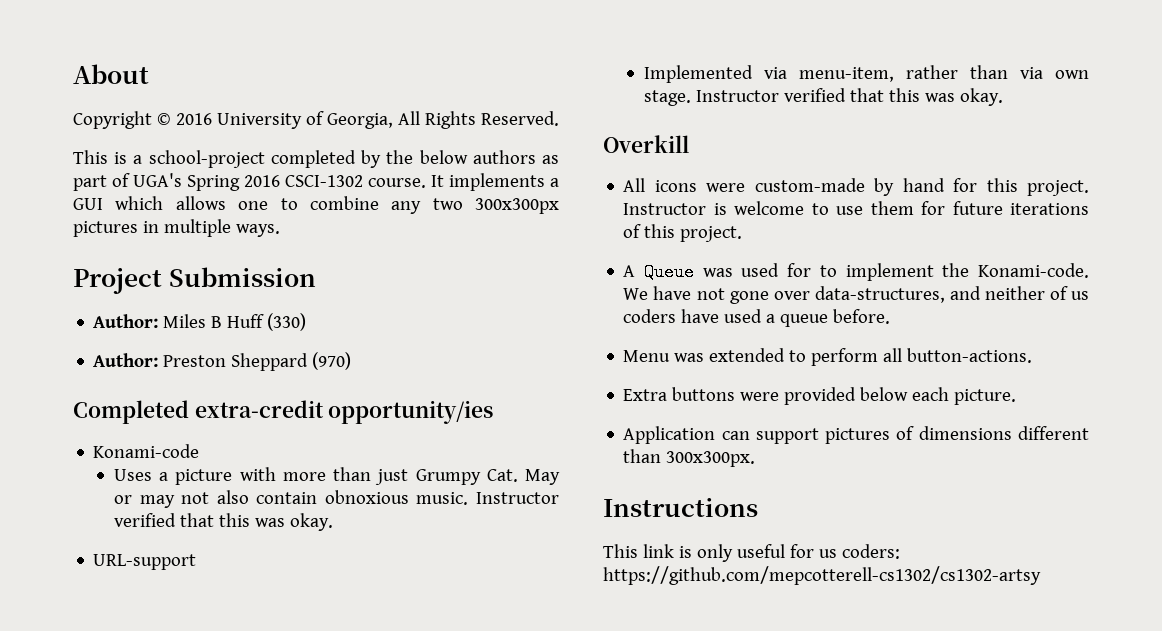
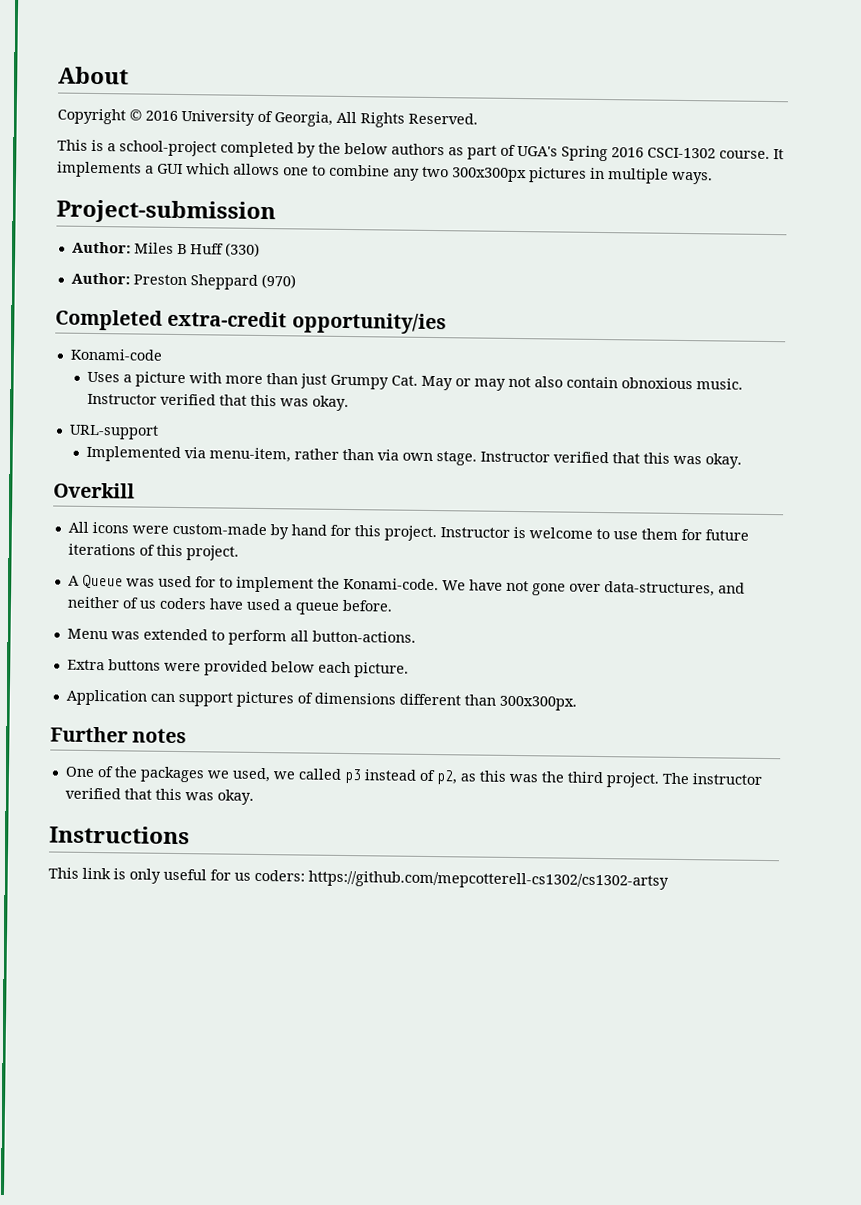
[73,267,316,294] Project Submission -> [56,199,276,225] Project-submission
(756, 459) none -> [50,726,188,744] [64,766,762,788] [64,787,254,805] // Further notes // One of the packages we used, we called p3 instead of p2, as this was the third project. The instructor verified that this was okay.

